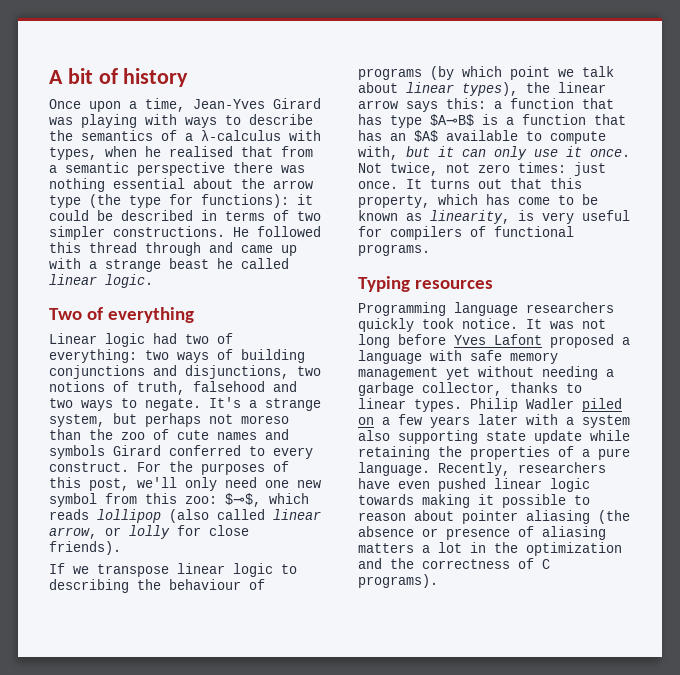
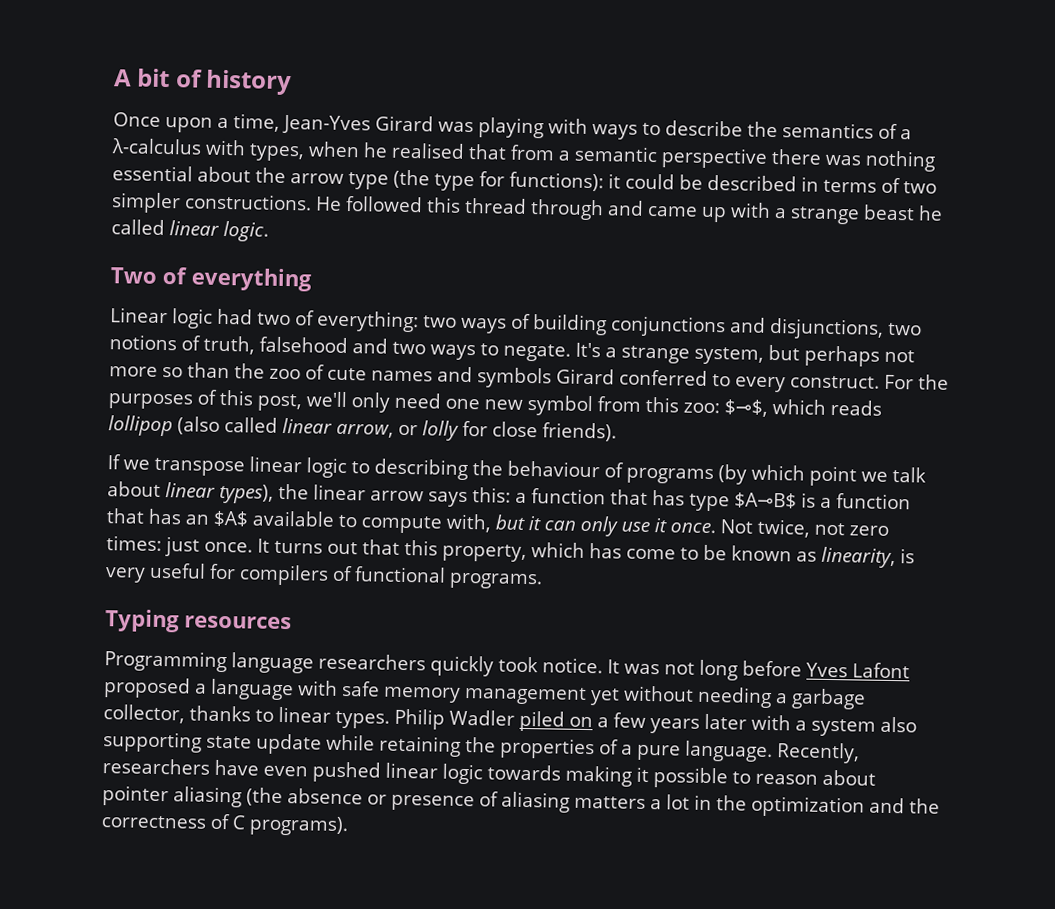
[241,415,289,424] moreso -> [109,366,183,378] more so

